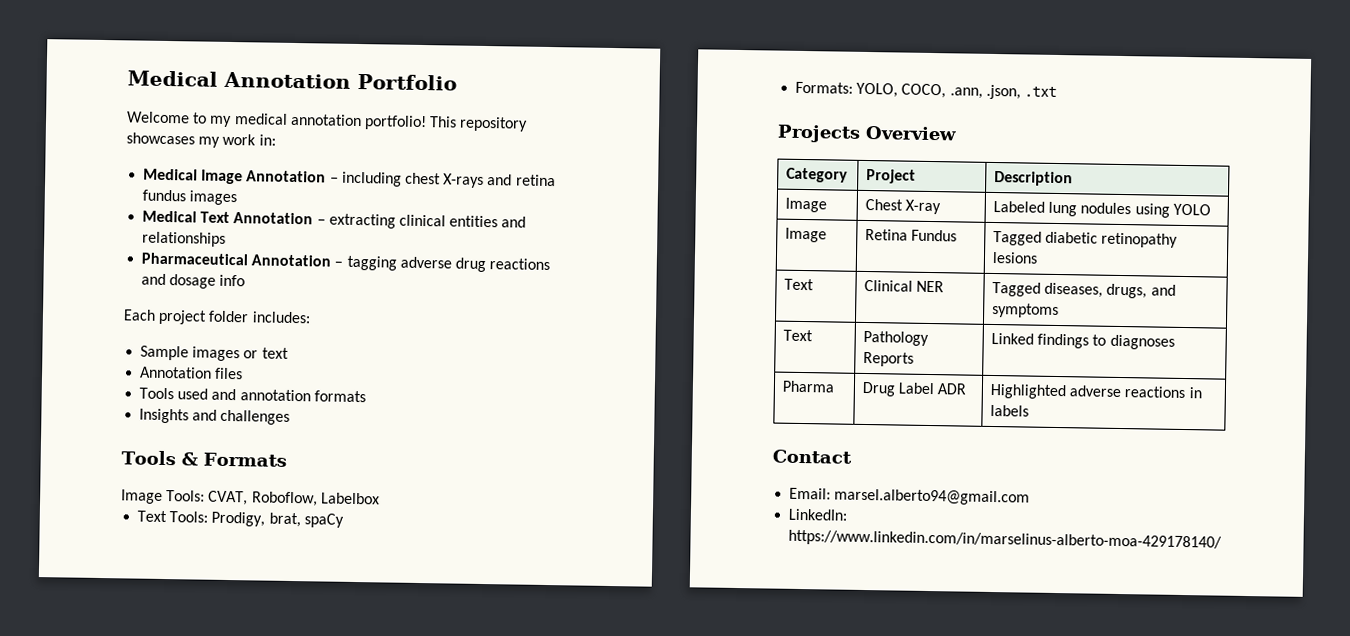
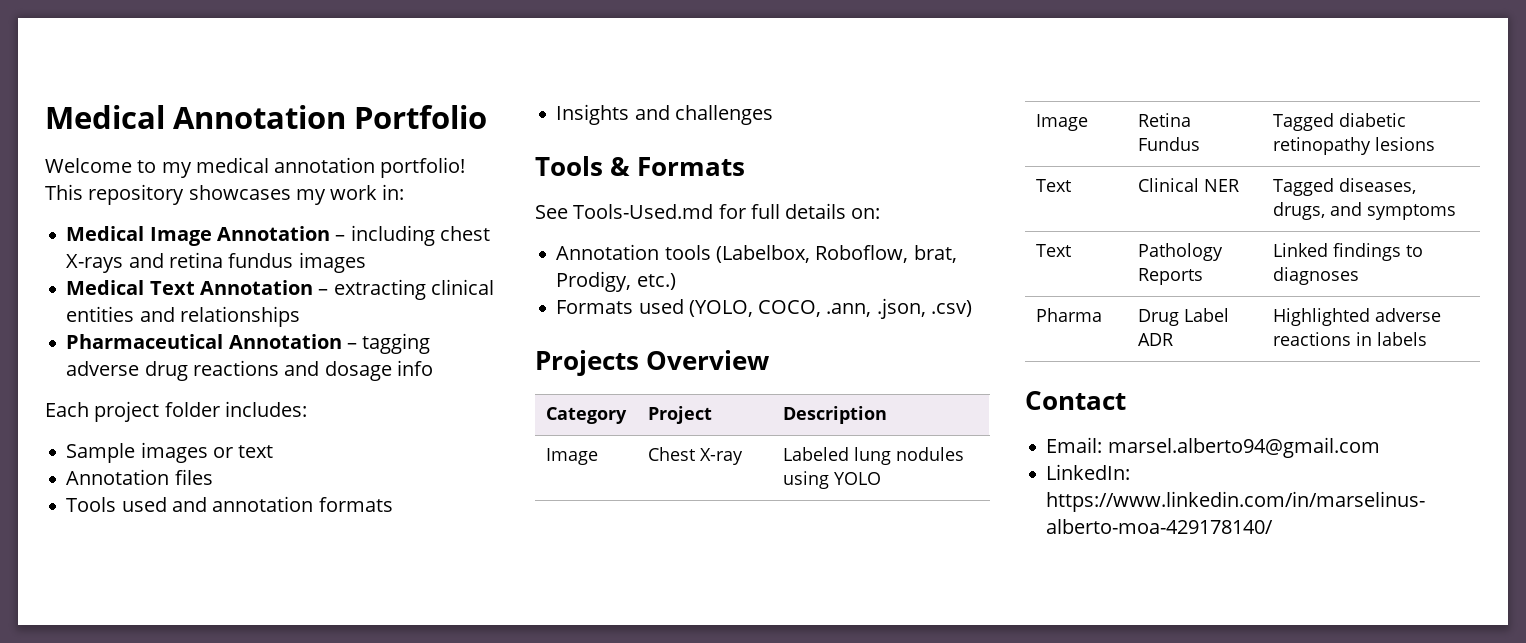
[121,489,380,507] [137,510,344,528] [795,81,899,98] Image Tools: CVAT, Roboflow, Labelbox // Text Tools: Prodigy, brat, spaCy // Formats: YOLO, -> [535,203,881,219] [556,244,957,263] [556,271,676,292] [556,299,753,317] See Tools-Used.md for full details on: // Annotation tools (Labelbox, Roboflow, brat, Prodigy, etc.) // Formats used (YOLO,
[1023,86,1057,97] .txt -> [931,300,973,317] .csv)

